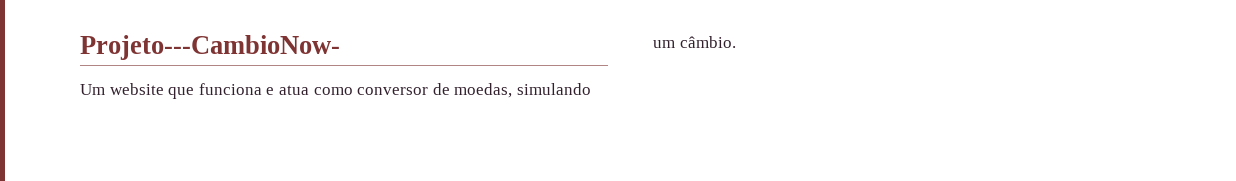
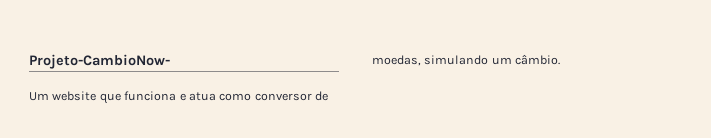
[80,35,340,60] Projeto---CambioNow- -> [29,54,170,69] Projeto-CambioNow-

